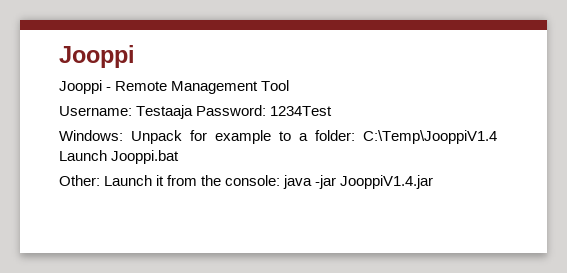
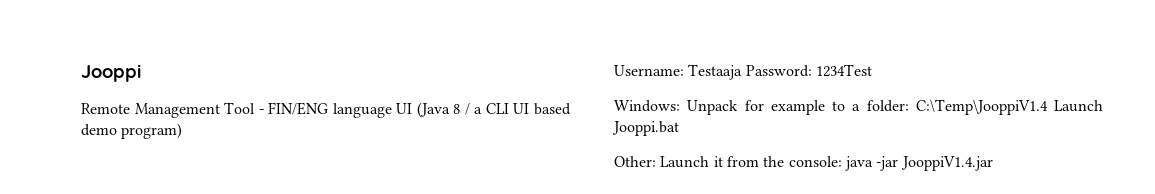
[59,80,112,94] Jooppi - -> (141, 73) none
(290, 85) none -> [258,102,572,118] [81,123,183,139] - FIN/ENG language UI (Java 8 / a CLI UI based demo program)

